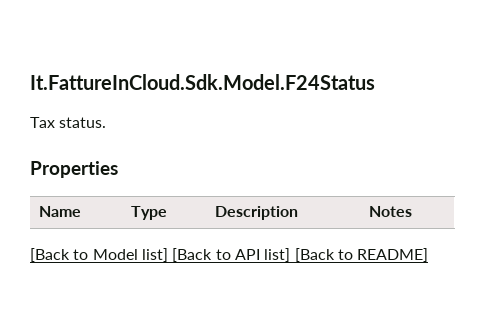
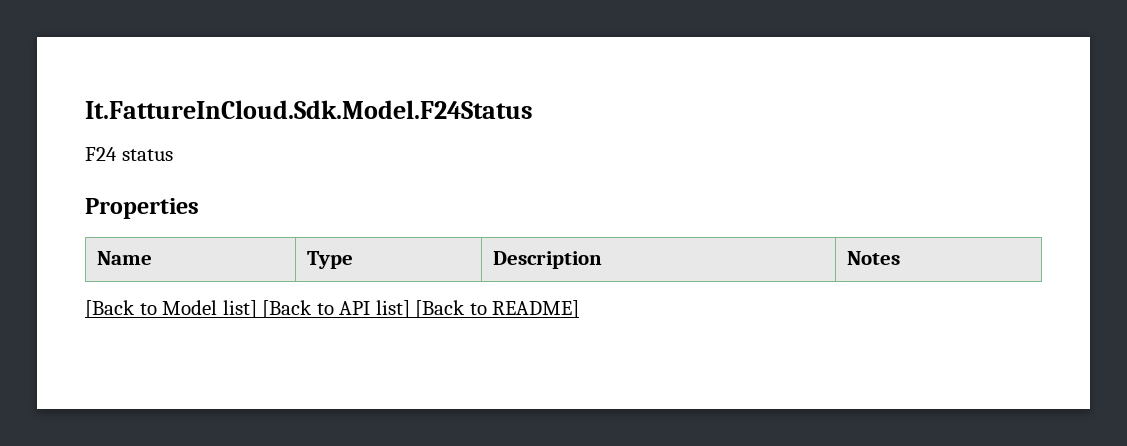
[30,117,107,128] Tax status. -> [85,147,173,161] F24 status

